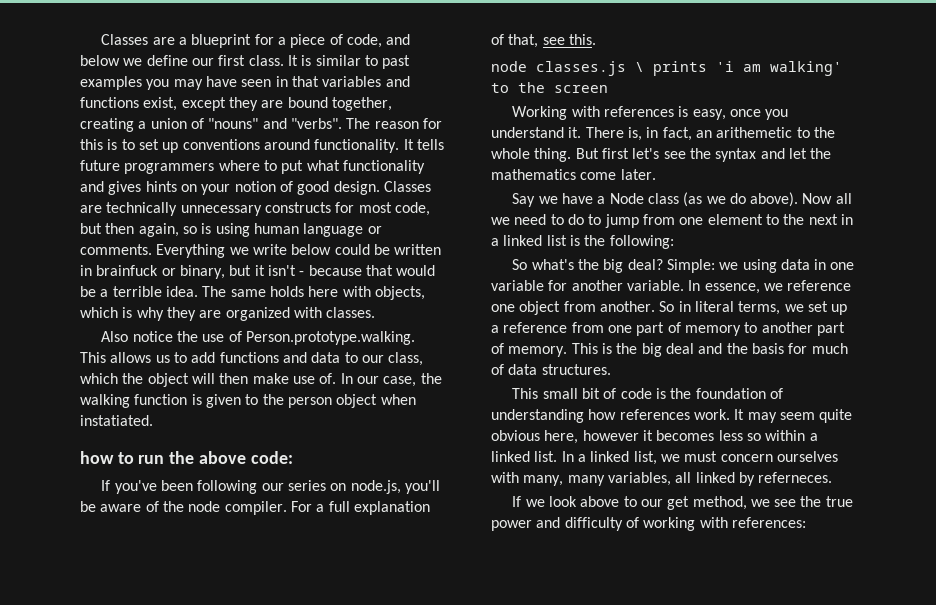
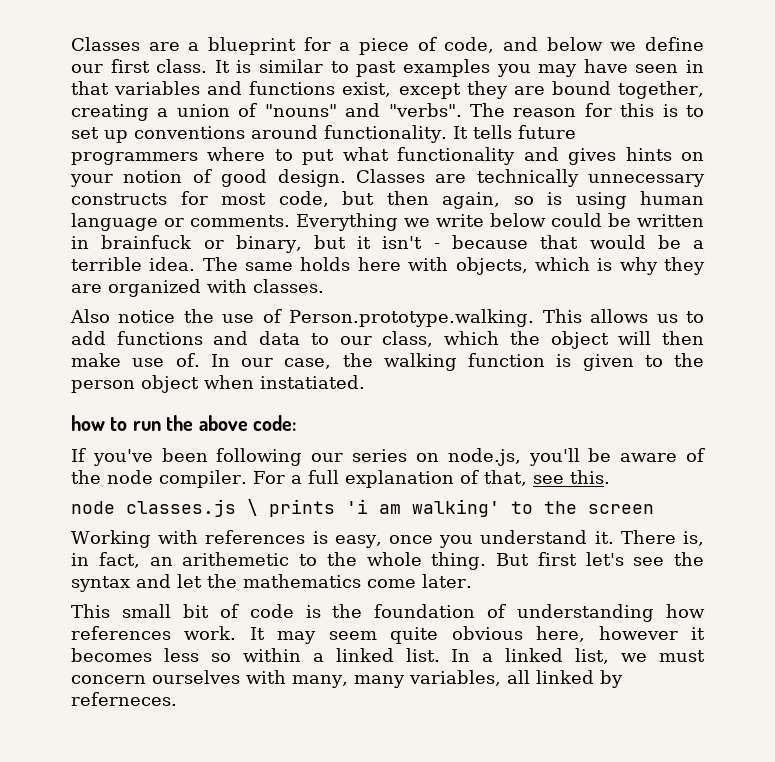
[512,192,852,207] [491,214,853,228] [491,235,674,249] [512,259,855,273] [491,280,852,294] [491,301,848,315] [491,322,845,336] [491,343,848,357] [491,364,611,375] // Say we have a Node class (as we do above). Now all we need to do to jump from one element to the next in a linked list is the following: // So what's the big deal? Simple: we using data in one variable for another variable. In essence, we reference one object from another. So in literal terms, we set up a reference from one part of memory to another part of memory. This is the big deal and the basis for much of data structures. -> (472, 581) none
[512,496,853,510] [491,517,806,531] // If we look above to our get method, we see the true power and difficulty of working with references: -> (177, 699) none

